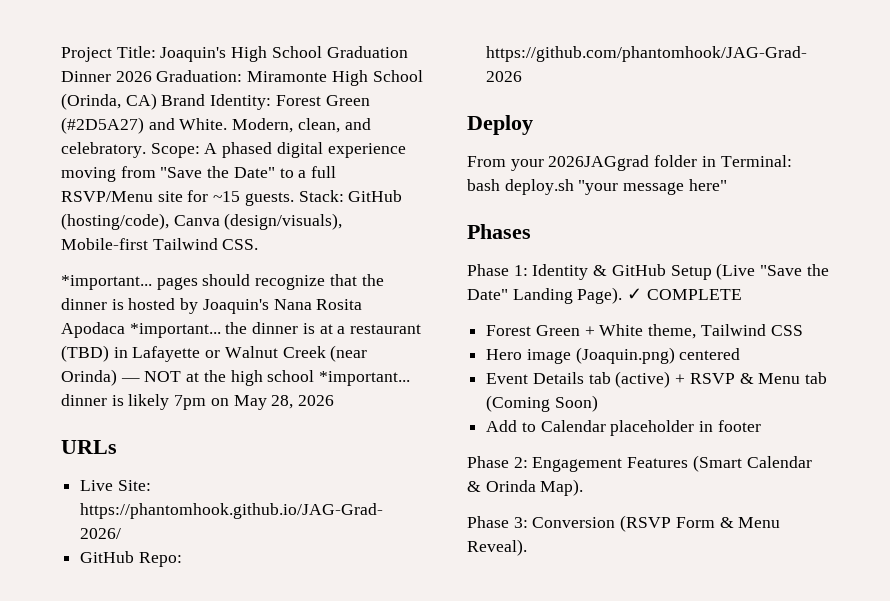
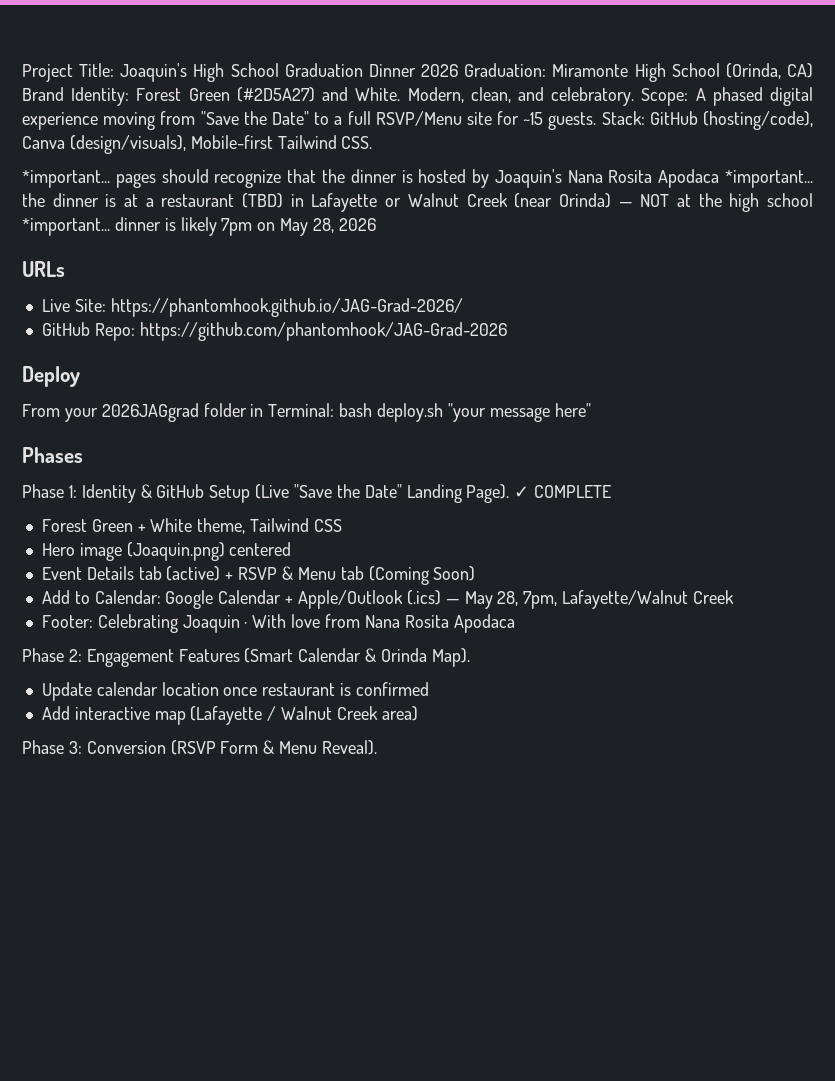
[540,420,761,436] Calendar placeholder in footer -> [94,590,734,609] [41,614,515,633] Calendar: Google Calendar + Apple/Outlook (.ics) — May 28, 7pm, Lafayette/Walnut Creek // Footer: Celebrating Joaquin · With love from Nana Rosita Apodaca
(584, 487) none -> [41,682,429,701] [41,706,418,725] // Update calendar location once restaurant is confirmed // Add interactive map (Lafayette / Walnut Creek area)

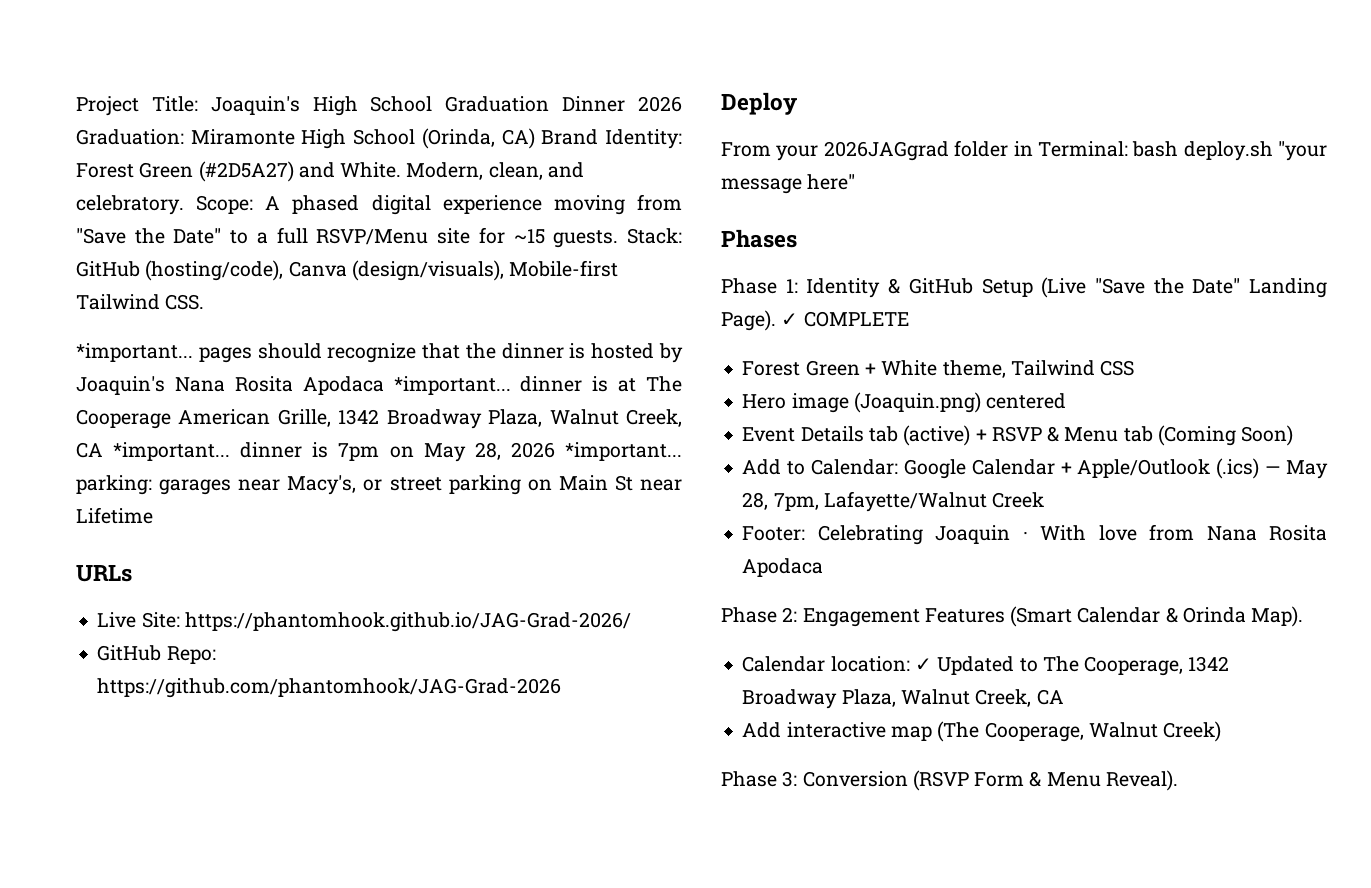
[22,193,45,207] the -> (511, 385) none
[145,193,814,212] [22,217,217,236] a restaurant (TBD) in Lafayette or Walnut Creek (near Orinda) — NOT at the high school *important... dinner is likely -> [646,376,682,392] [76,409,683,429] [76,442,329,461] The Cooperage American Grille, 1342 Broadway Plaza, Walnut Creek, CA *important... dinner is
(376, 224) none -> [564,442,682,461] [76,475,683,495] [76,507,153,524] *important... parking: garages near Macy's, or street parking on Main St near Lifetime
[41,682,429,701] [41,706,418,725] Update calendar location once restaurant is confirmed // Add interactive map (Lafayette / Walnut Creek area) -> [742,656,1230,676] [742,689,1064,709] [742,721,1222,742] Calendar location: ✓ Updated to The Cooperage, 1342 Broadway Plaza, Walnut Creek, CA // Add interactive map (The Cooperage, Walnut Creek)

